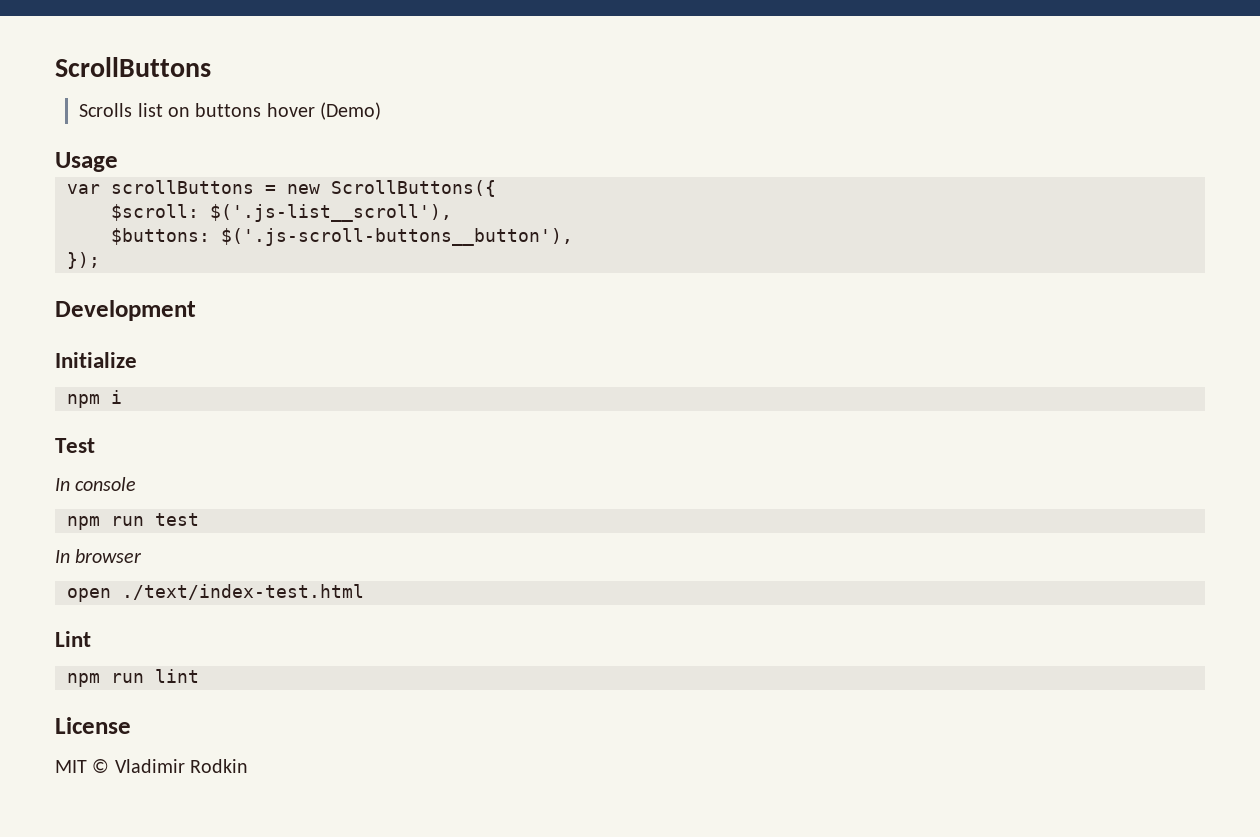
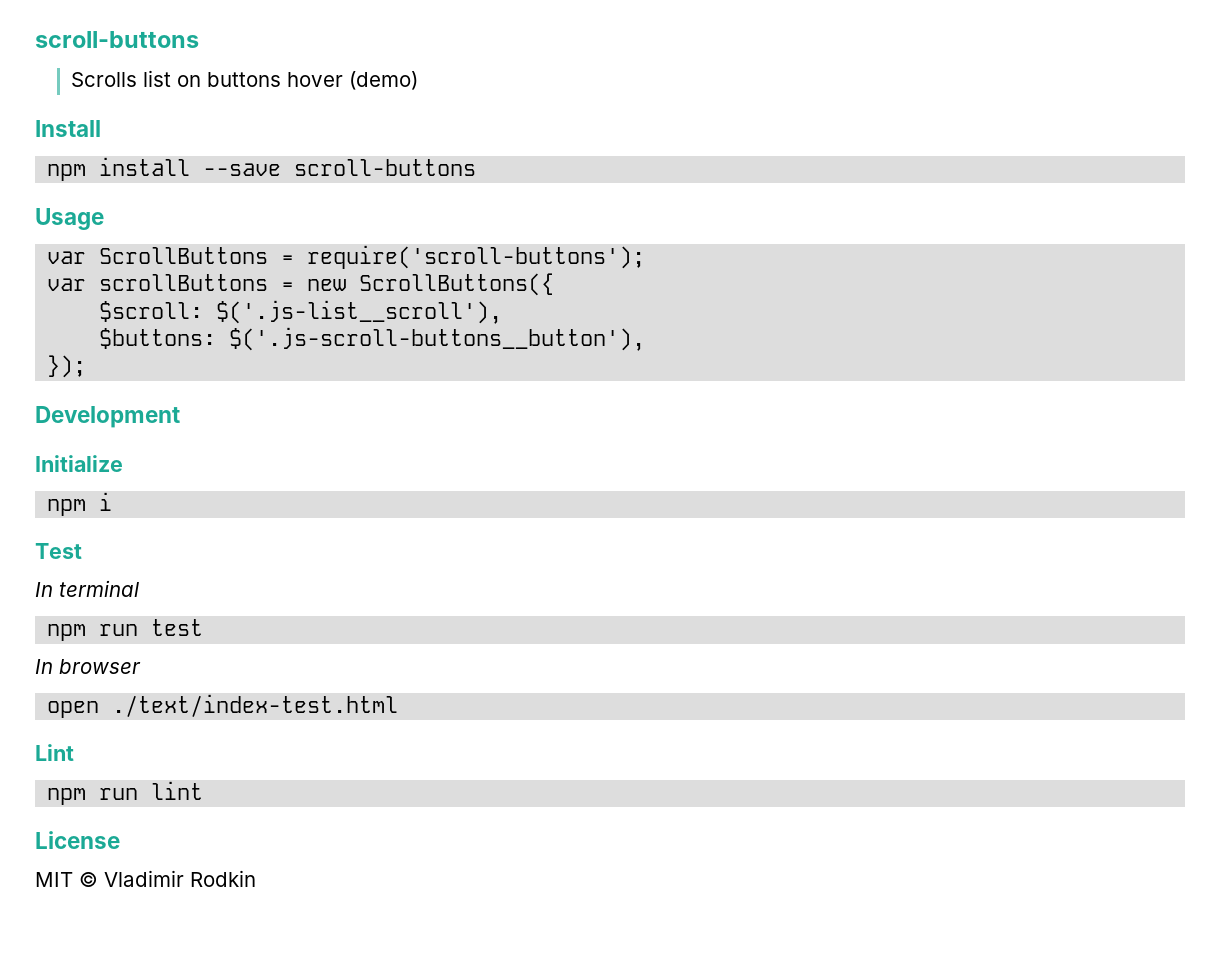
[55,57,211,77] ScrollButtons -> [35,31,199,48] scroll-buttons
[320,102,382,120] [55,152,118,172] (Demo) // Usage -> [349,71,419,90] [35,120,101,137] [47,157,477,181] [35,208,104,230] [47,245,646,269] (demo) // Install // npm install --save scroll-buttons // Usage // var ScrollButtons = require('scroll-buttons');
[75,477,137,491] console -> [59,580,139,597] terminal

